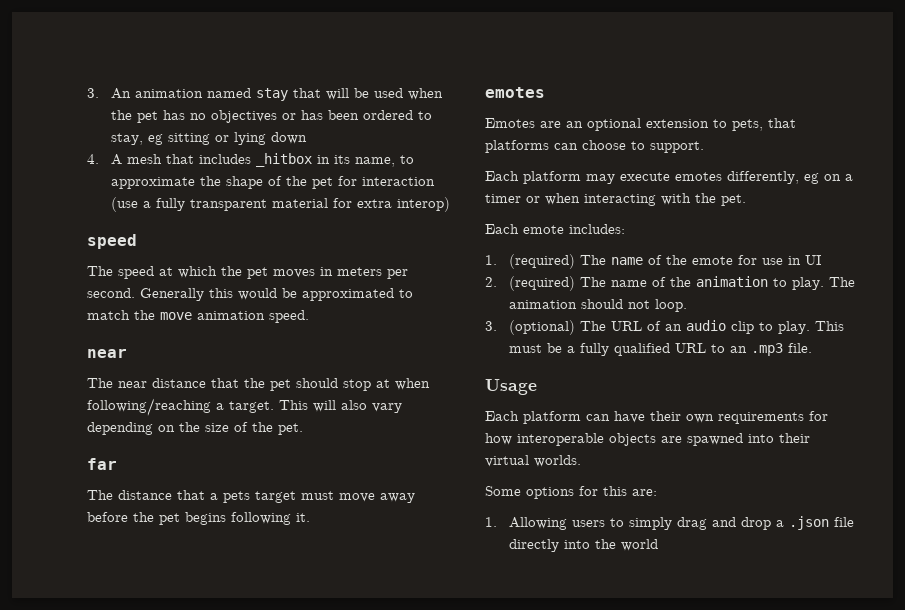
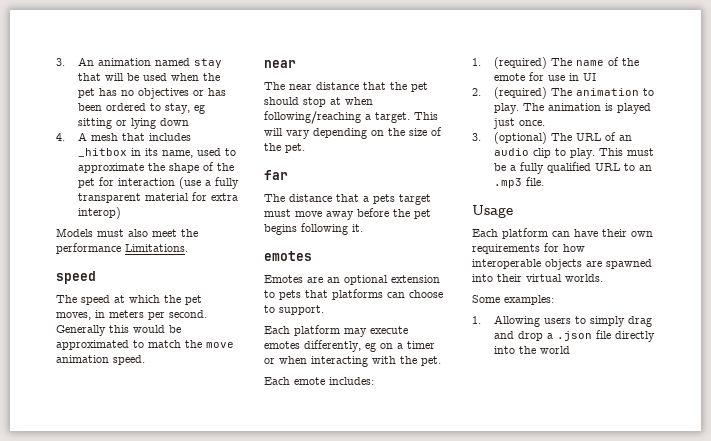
(396, 162) none -> [196,148,221,156] used
(451, 204) none -> [56,228,198,237] [56,243,188,254] // Models must also meet the performance Limitations.
[273,269,315,278] moves -> [56,312,91,320] moves,
[341,400,367,410] also -> (283, 132) none
[732,119,763,131] pets, -> [279,290,301,300] pets
[611,277,692,287] name of the -> (572, 92) none
[581,299,688,312] should not loop. -> [604,103,651,114] [492,118,545,129] is played just once.
[526,486,657,499] options for this are: -> [504,295,554,305] examples:

